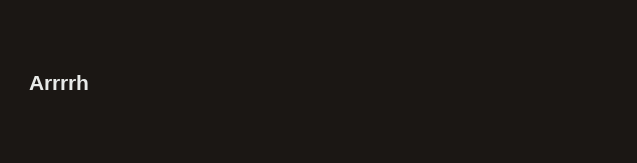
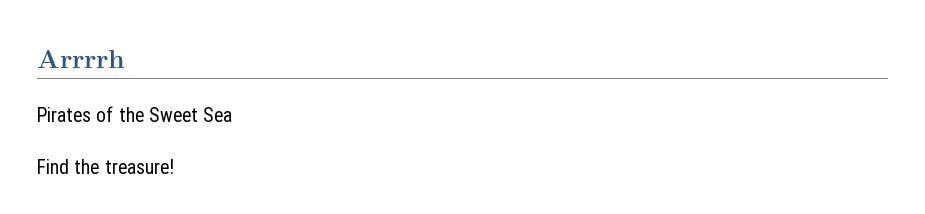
(89, 82) none -> [37,106,233,122] [37,159,174,174] // Pirates of the Sweet Sea // Find the treasure!

